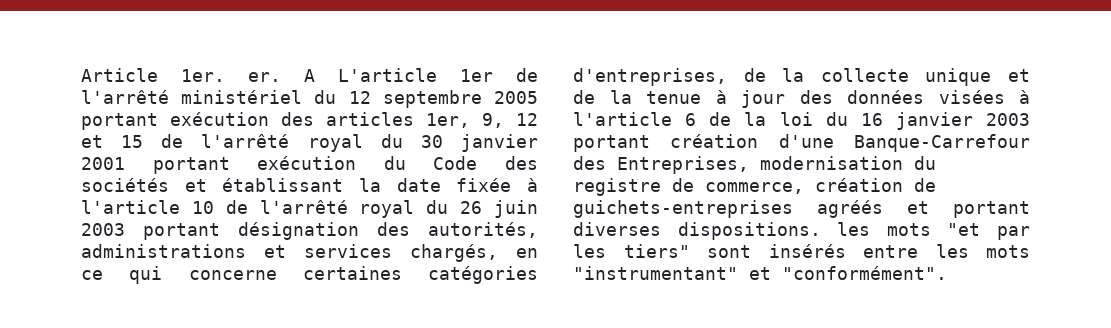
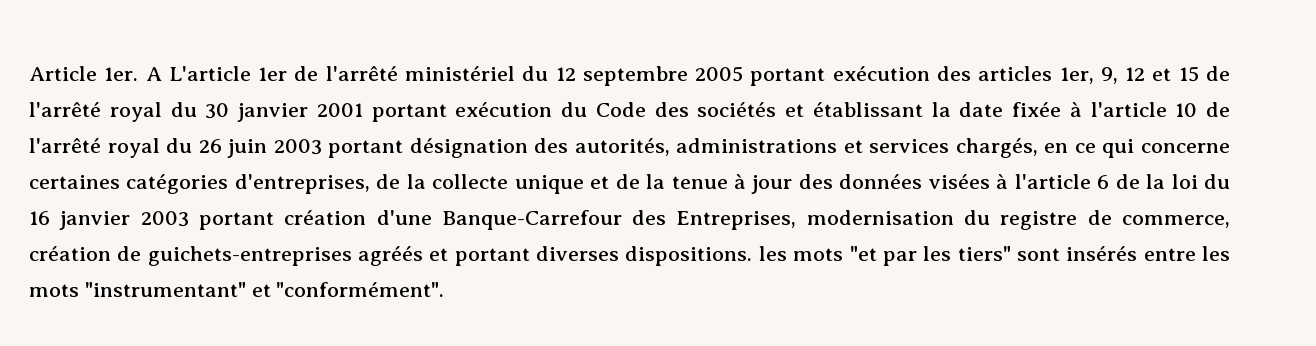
[248,72,281,82] er. -> (139, 74) none

